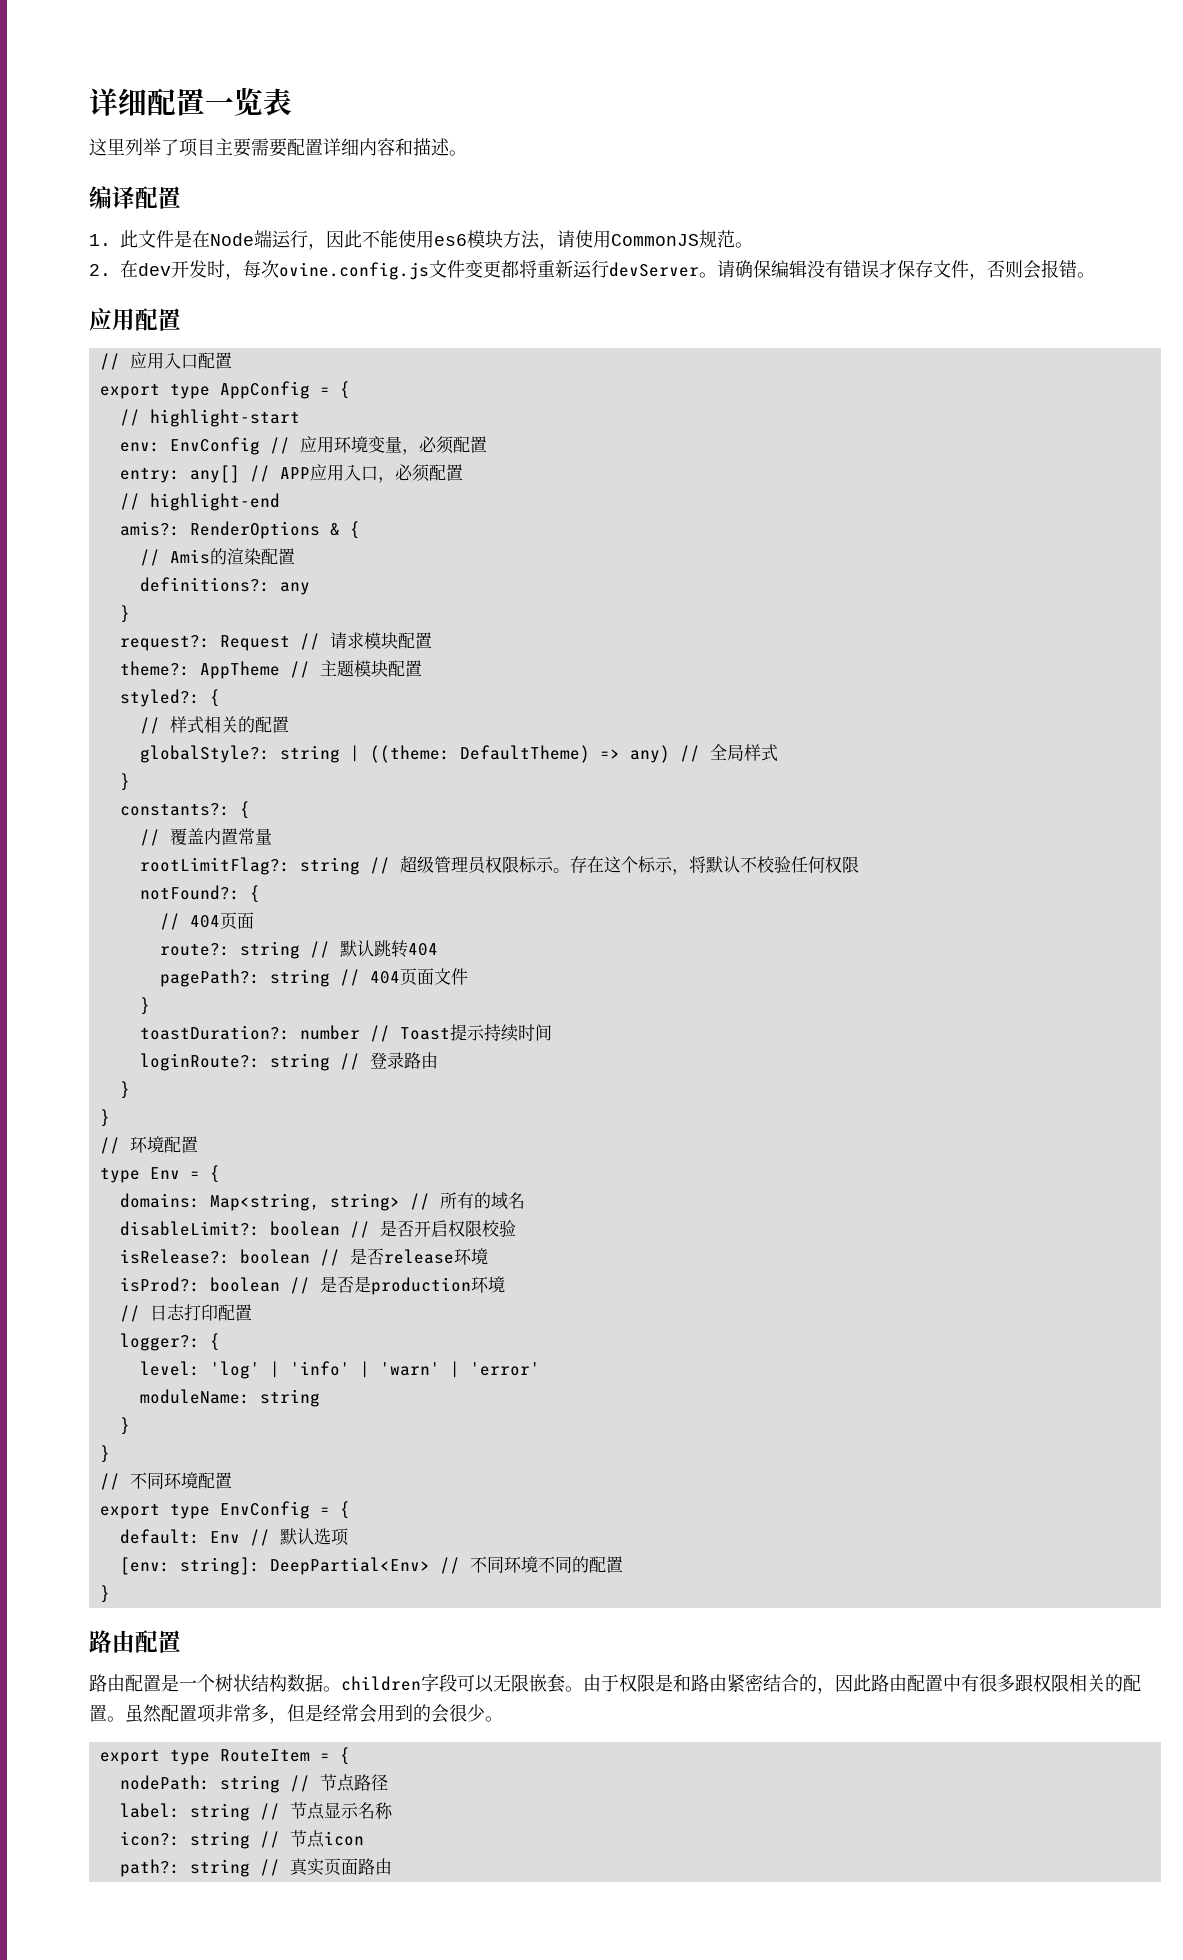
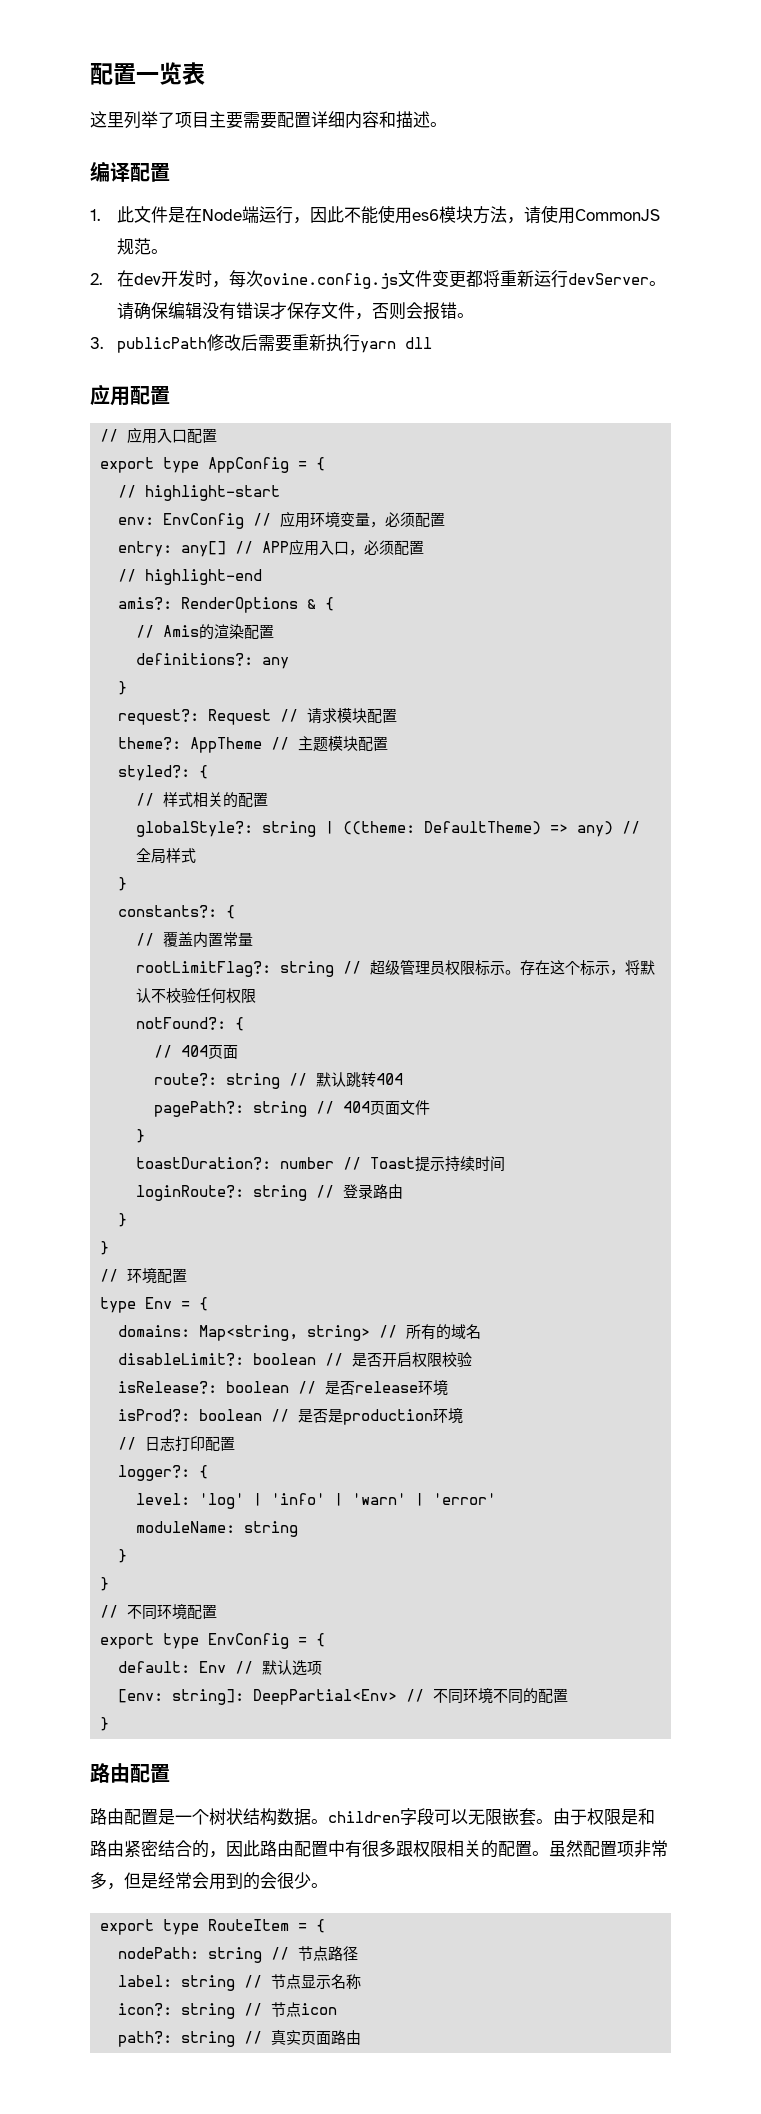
[89,88,147,116] 详细 -> (90, 74) none
(1095, 275) none -> [90,334,432,353] // 3. publicPath修改后需要重新执行yarn dll

